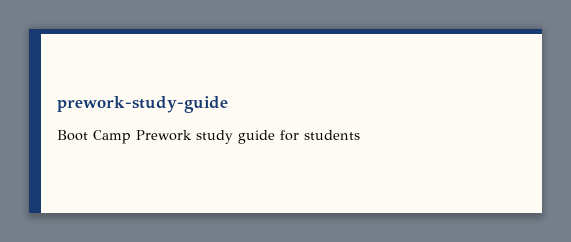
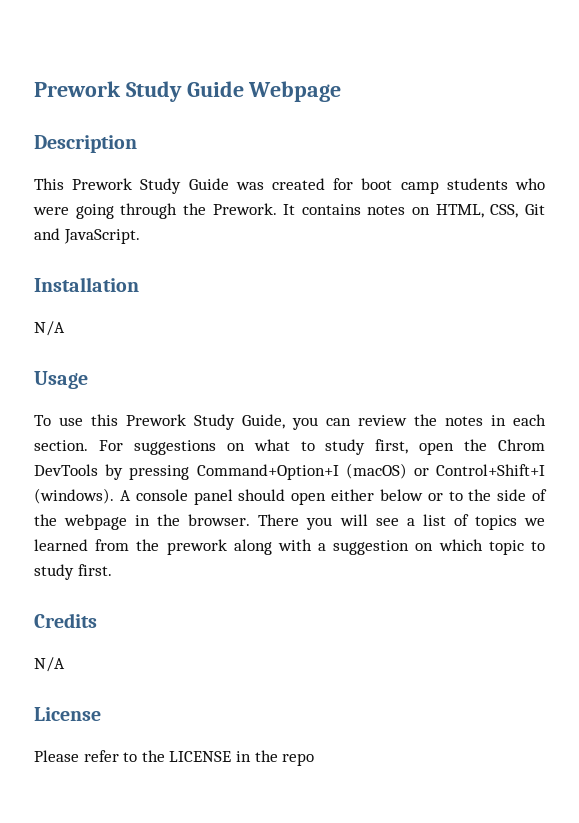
[57,96,228,113] [57,130,360,144] prework-study-guide // Boot Camp Prework study guide for students -> [34,81,342,102] [34,135,137,153] [34,178,545,194] [33,203,545,219] [34,228,140,244] [34,277,139,292] [34,321,65,336] [34,371,88,389] [34,414,546,430] [34,439,545,455] [34,463,545,480] [34,488,547,505] [34,514,546,530] [34,539,545,555] [34,564,112,580] [34,613,97,628] [34,657,65,672] [34,707,101,721] [34,750,315,766] Prework Study Guide Webpage // Description // This Prework Study Guide was created for boot camp students who were going through the Prework. It contains notes on HTML, CSS, Git and JavaScript. // Installation // N/A // Usage // To use this Prework Study Guide, you can review the notes in each section. For suggestions on what to study first, open the Chrom DevTools by pressing Command+Option+I (macOS) or Control+Shift+I (windows). A console panel should open either below or to the side of the webpage in the browser. There you will see a list of topics we learned from the prework along with a suggestion on which topic to study first. // Credits // N/A // License // Please refer to the LICENSE in the repo

